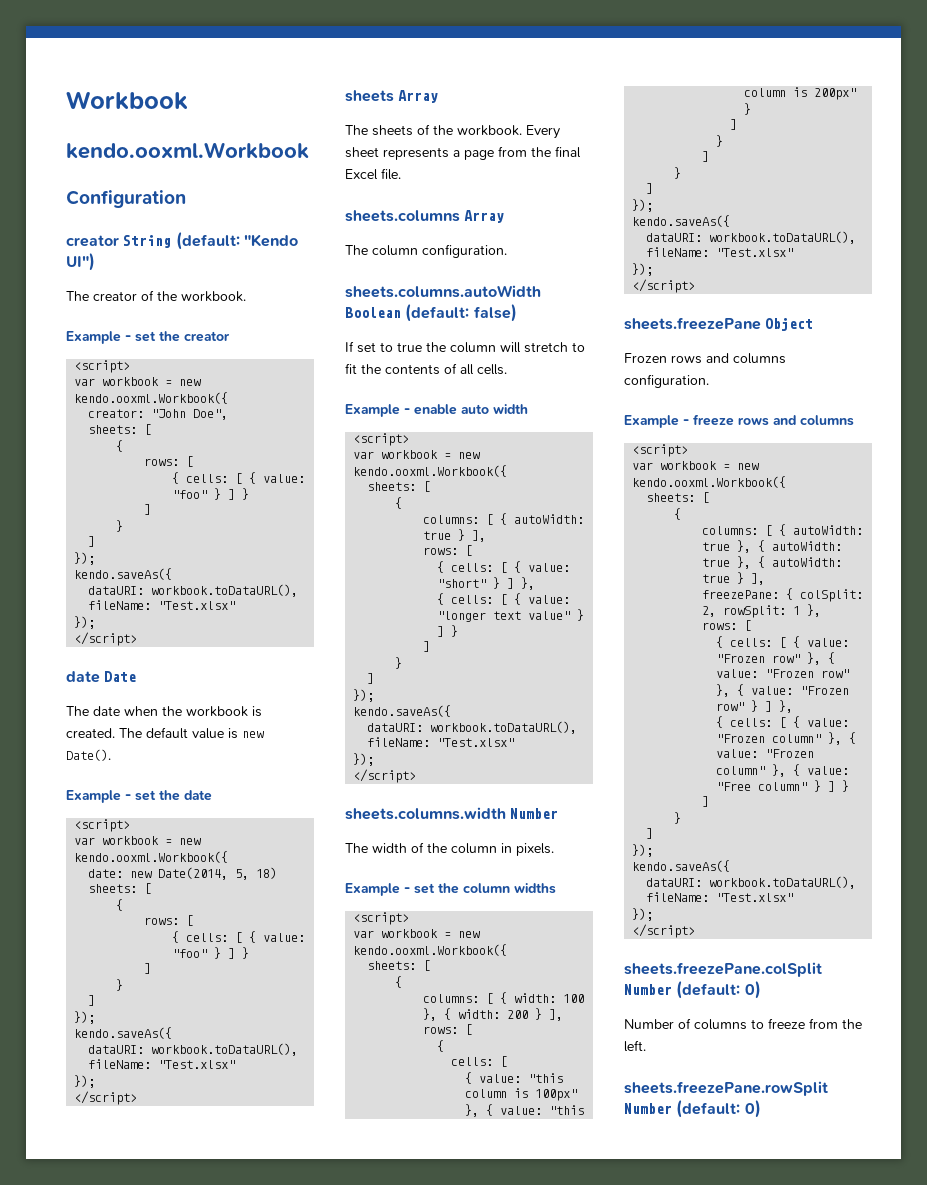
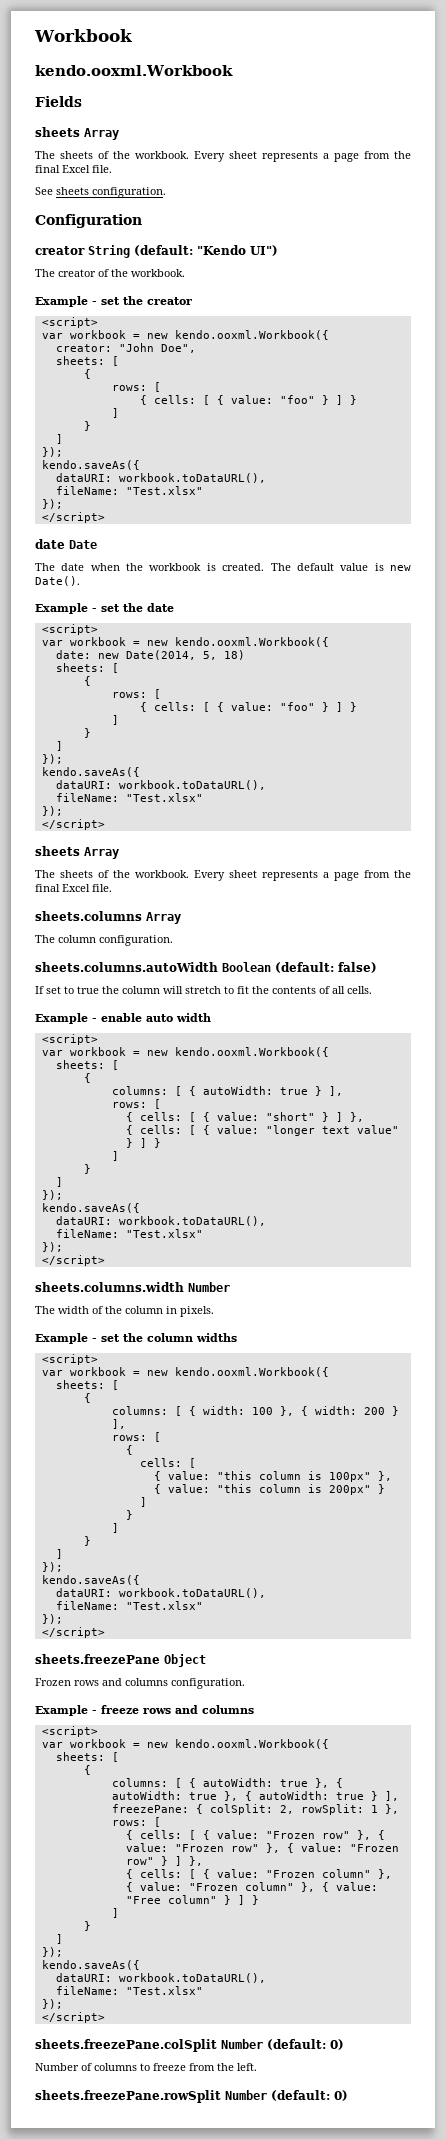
(309, 150) none -> [35,96,82,107] [35,127,119,140] [35,151,411,162] [35,165,112,173] [35,187,166,198] // Fields // sheets Array // The sheets of the workbook. Every sheet represents a page from the final Excel file. // See sheets configuration.

